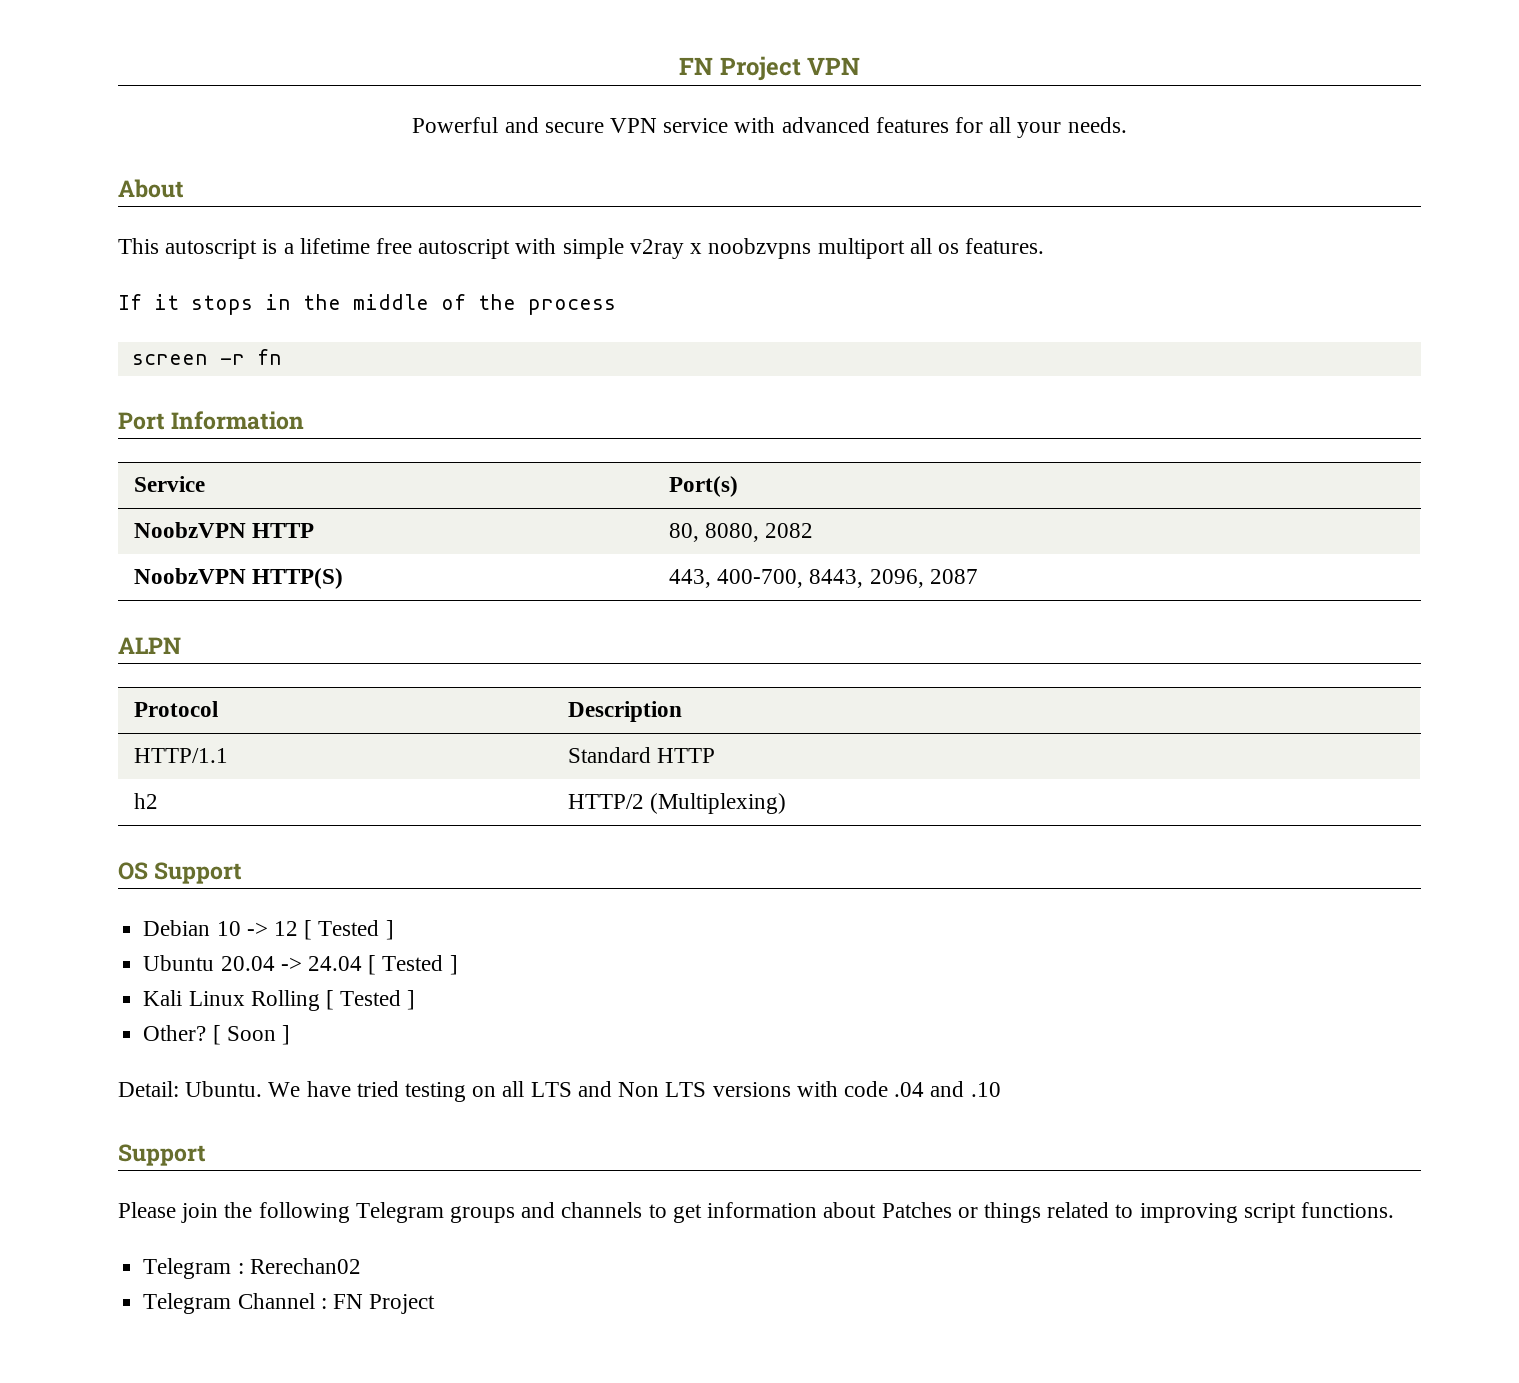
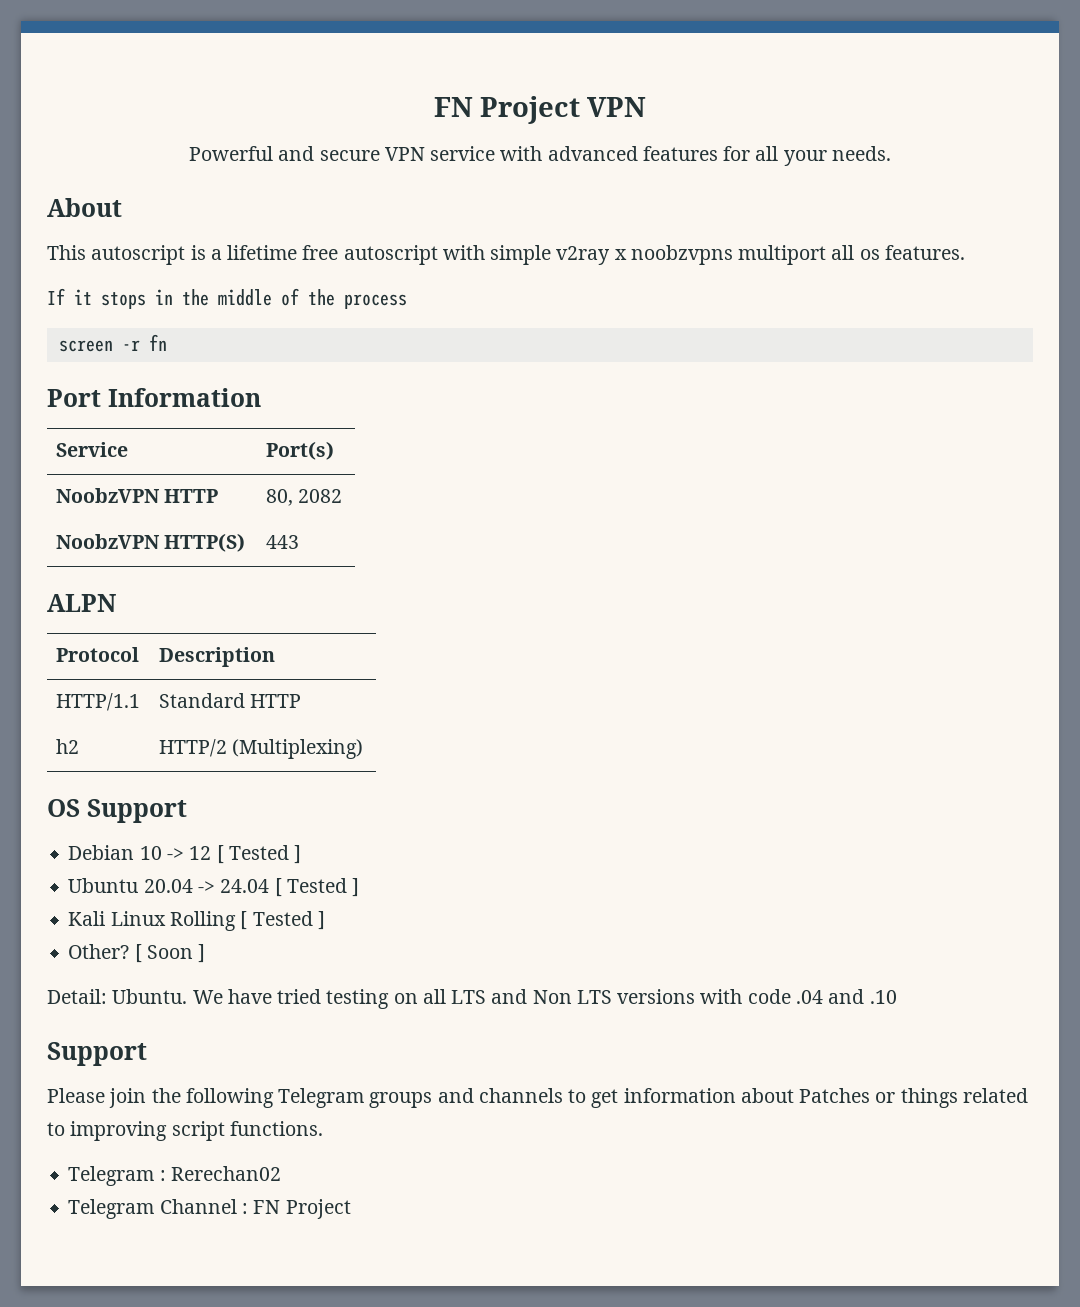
[705,523,760,542] 8080, -> (294, 497) none
[668,569,978,588] 443, 400-700, 8443, 2096, 2087 -> [266,535,300,549] 443

